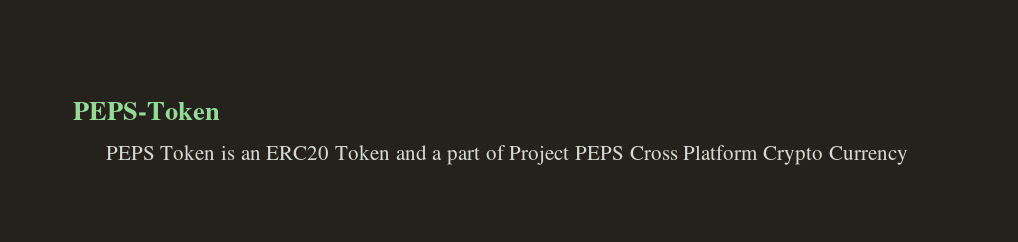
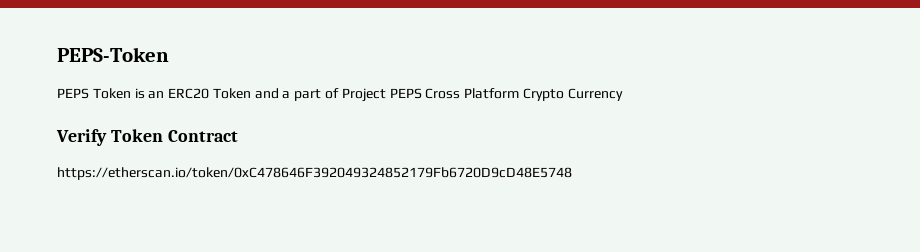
(908, 155) none -> [56,129,238,146] [57,167,572,180] // Verify Token Contract // https://etherscan.io/token/0xC478646F392049324852179Fb6720D9cD48E5748

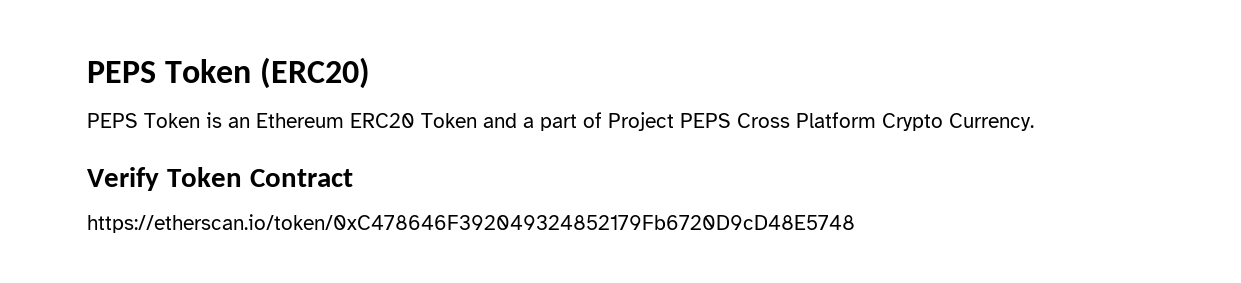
[57,47,169,62] PEPS-Token -> [87,57,371,89] PEPS Token (ERC20)
(165, 95) none -> [256,113,344,128] Ethereum
[567,88,623,101] Currency -> [949,113,1034,131] Currency.

